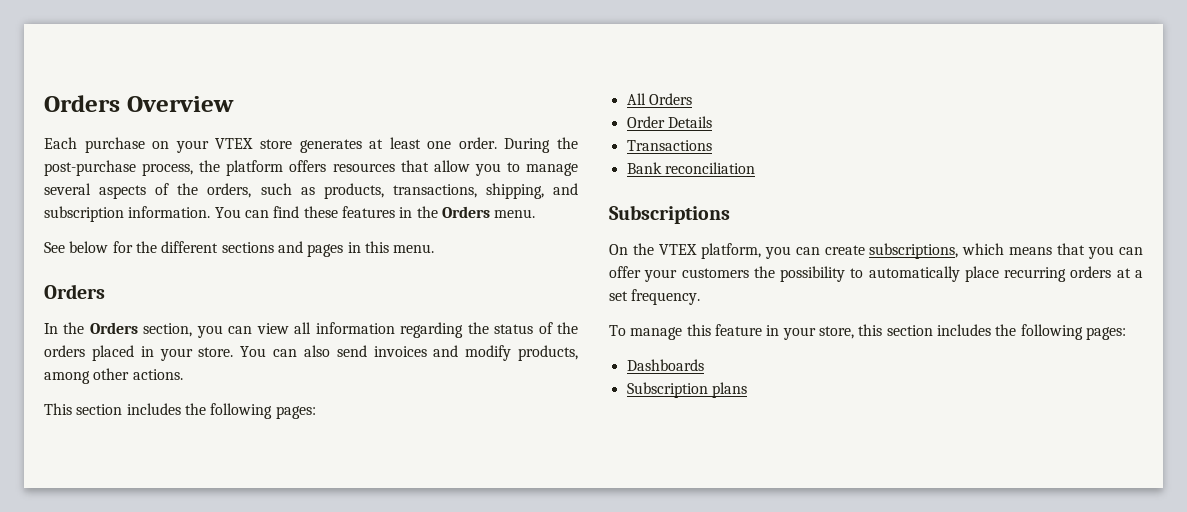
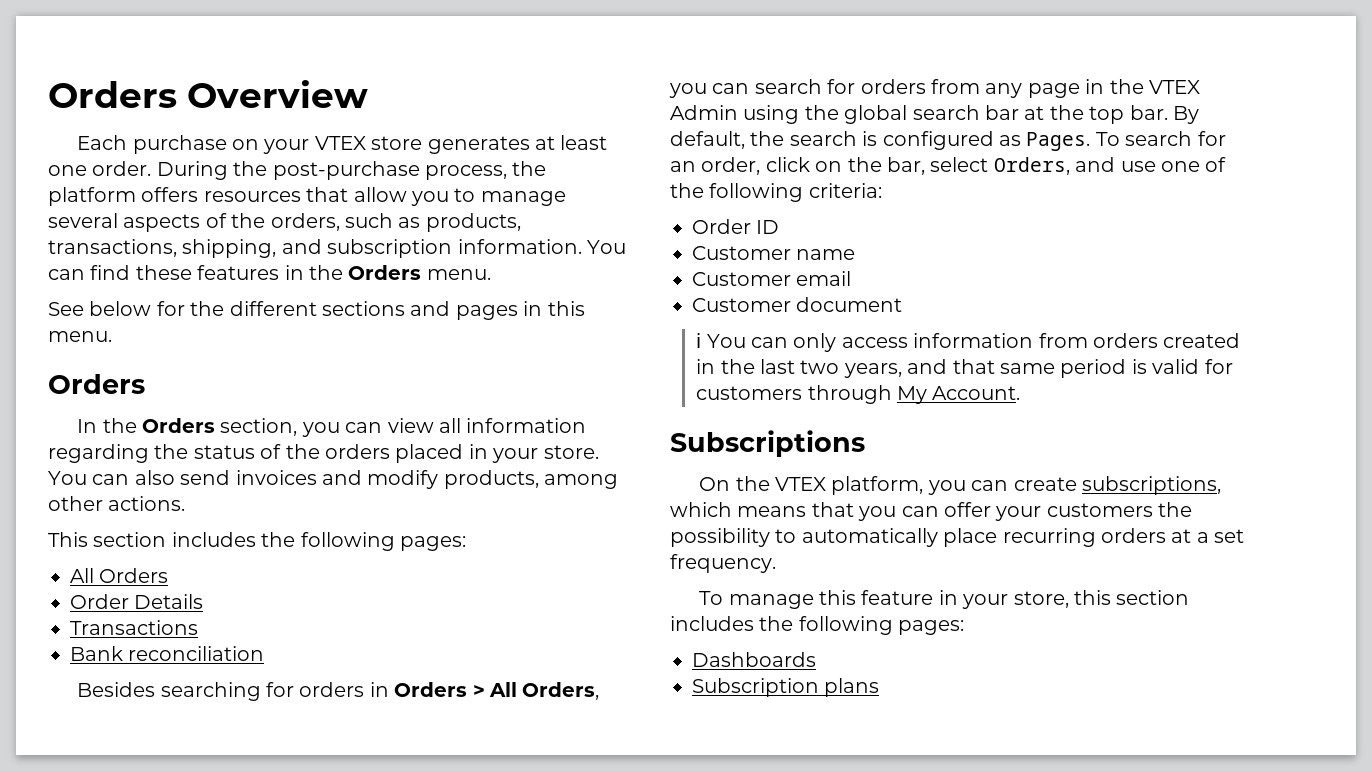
(755, 168) none -> [77,682,600,701] [669,79,1200,98] [670,105,1199,124] [670,131,1226,151] [670,157,1227,175] [670,183,882,202] [692,219,780,234] [692,246,856,260] [692,271,852,286] [692,297,903,312] [696,333,1241,352] [696,359,1233,378] [696,385,1021,404] // Besides searching for orders in Orders > All Orders, you can search for orders from any page in the VTEX Admin using the global search bar at the top bar. By default, the search is configured as Pages. To search for an order, click on the bar, select Orders, and use one of the following criteria: // Order ID // Customer name // Customer email // Customer document // ℹ You can only access information from orders created in the last two years, and that same period is valid for customers through My Account.

